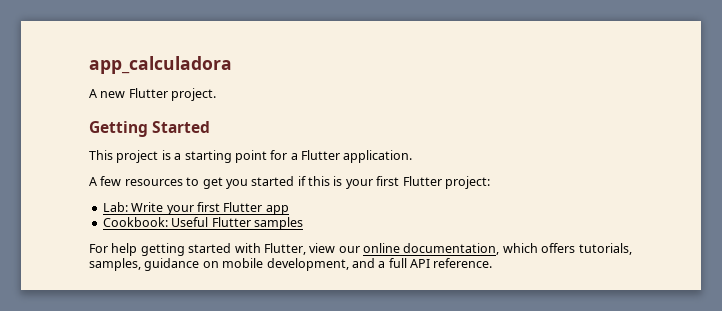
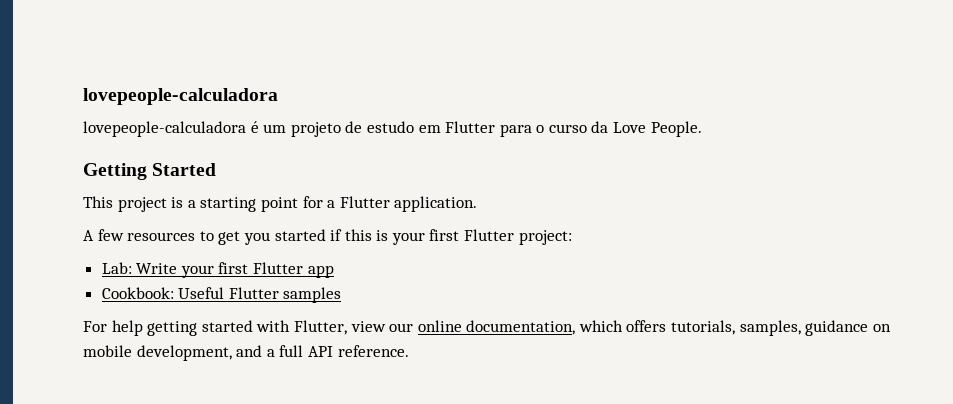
[89,56,232,74] [89,88,217,101] app_calculadora // A new Flutter project. -> [83,88,278,105] [83,121,702,137] lovepeople-calculadora // lovepeople-calculadora é um projeto de estudo em Flutter para o curso da Love People.

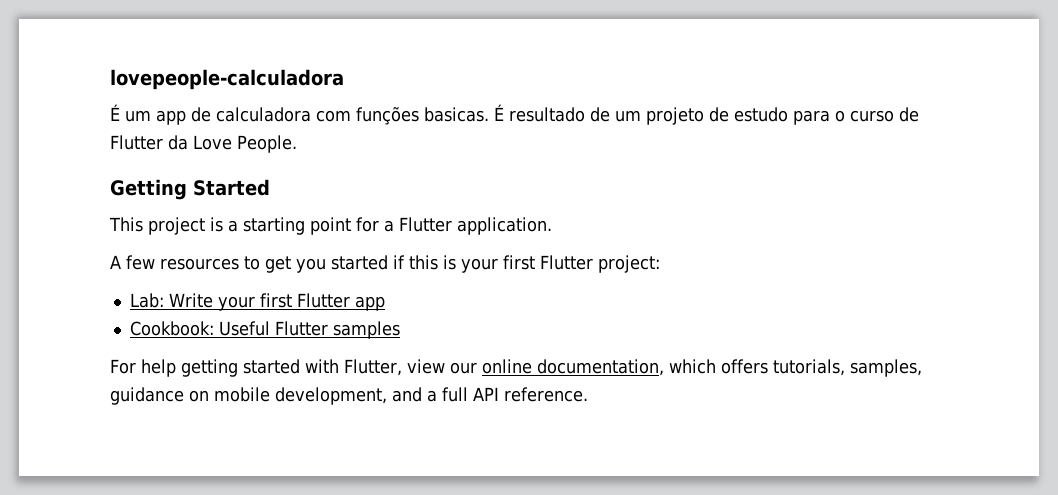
[83,121,259,137] lovepeople-calculadora é -> [110,104,610,125] É um app de calculadora com funções basicas. É resultado de
[418,121,496,133] em Flutter -> (788, 114) none
(587, 128) none -> [899,107,919,122] [110,135,163,150] de Flutter

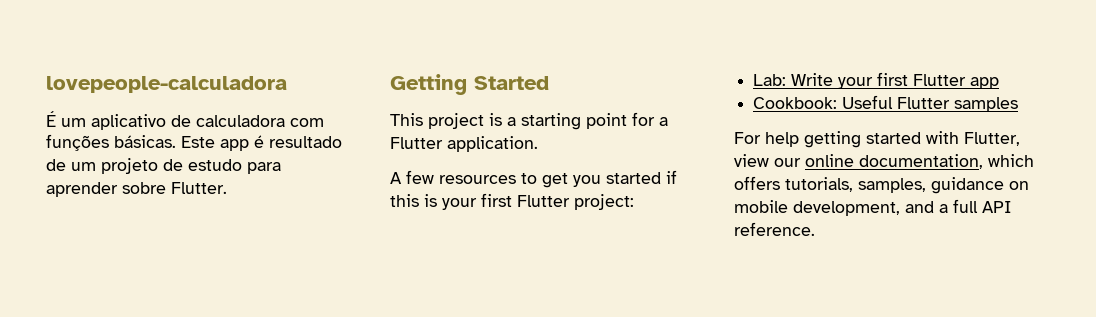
[156,110,186,125] app -> [91,114,166,130] aplicativo
[424,104,504,122] basicas. É -> [114,135,264,151] básicas. Este app é
[835,107,919,122] [110,135,297,153] o curso de Flutter da Love People. -> [46,182,227,197] aprender sobre Flutter.

